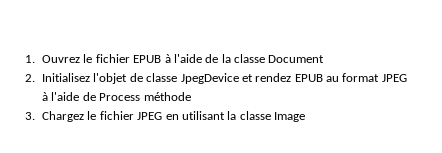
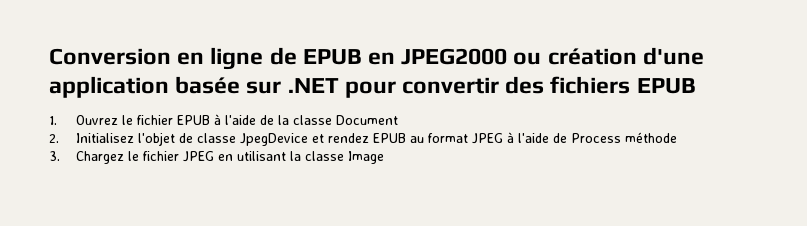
(25, 59) none -> [49,47,704,70] [49,76,696,98] Conversion en ligne de EPUB en JPEG2000 ou création d'une application basée sur .NET pour convertir des fichiers EPUB //

